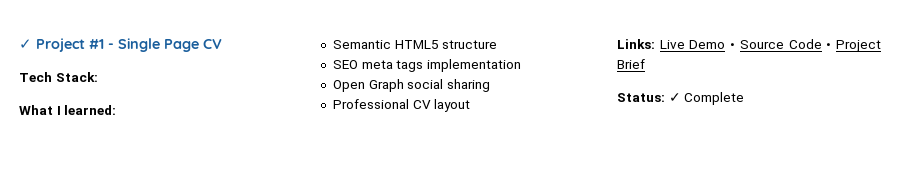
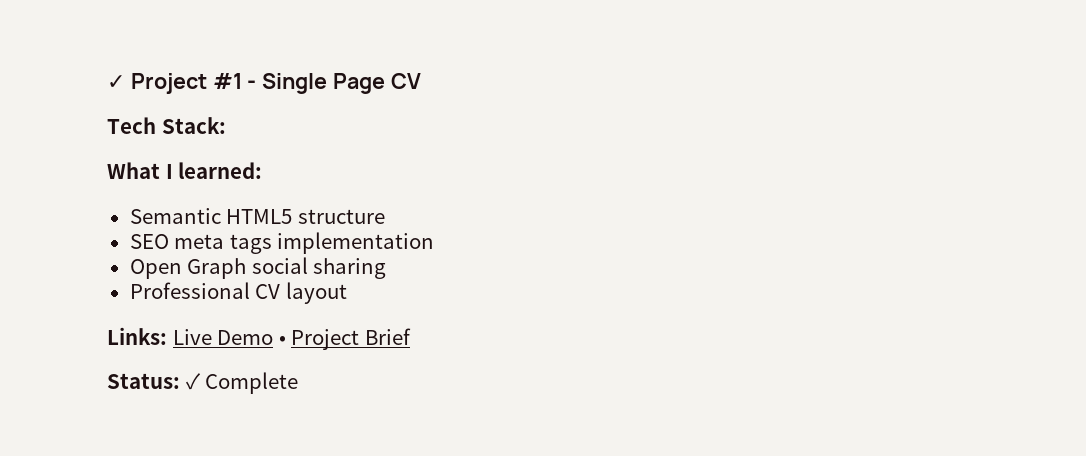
[739,39,832,49] Source Code • -> (286, 340) none

